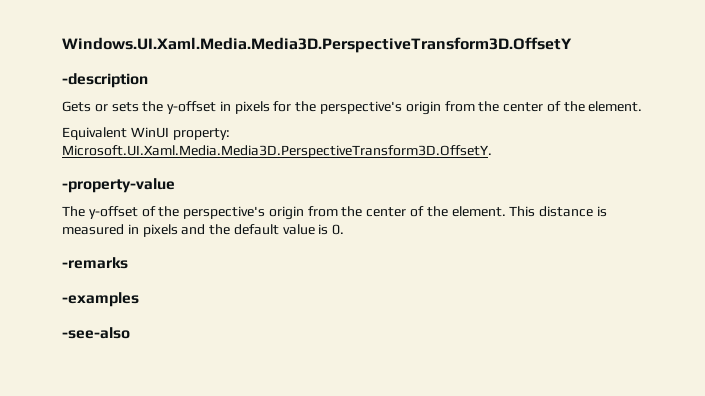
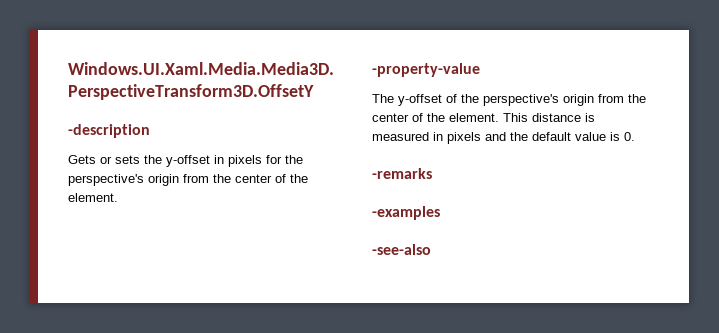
[62,127,230,140] [62,145,492,158] // Equivalent WinUI property: Microsoft.UI.Xaml.Media.Media3D.PerspectiveTransform3D.OffsetY. -> (118, 197) none

